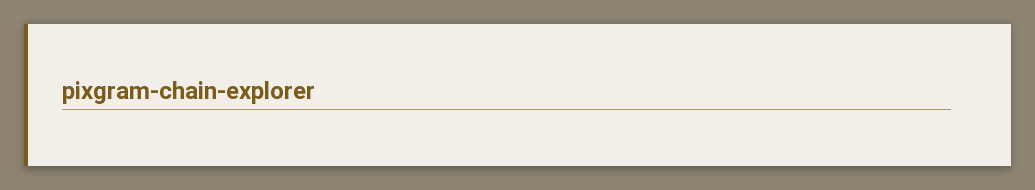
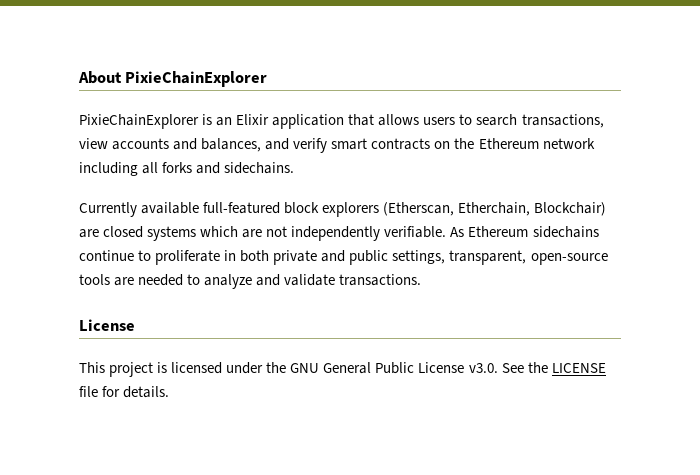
[62,81,315,104] pixgram-chain-explorer -> [78,71,268,87] [79,114,604,129] [79,138,595,153] [79,162,295,176] [79,202,607,217] [79,226,599,241] [79,250,608,265] [79,274,422,289] [79,319,135,331] [79,362,606,377] [79,386,170,398] About PixieChainExplorer // PixieChainExplorer is an Elixir application that allows users to search transactions, view accounts and balances, and verify smart contracts on the Ethereum network including all forks and sidechains. // Currently available full-featured block explorers (Etherscan, Etherchain, Blockchair) are closed systems which are not independently verifiable. As Ethereum sidechains continue to proliferate in both private and public settings, transparent, open-source tools are needed to analyze and validate transactions. // License // This project is licensed under the GNU General Public License v3.0. See the LICENSE file for details.

